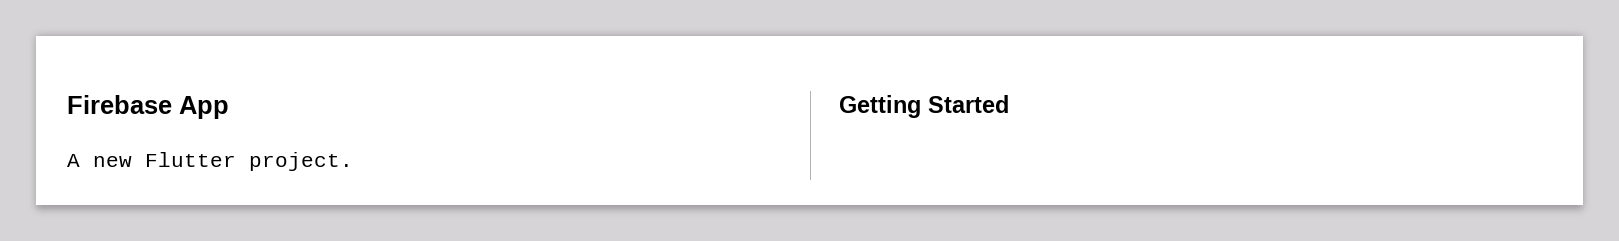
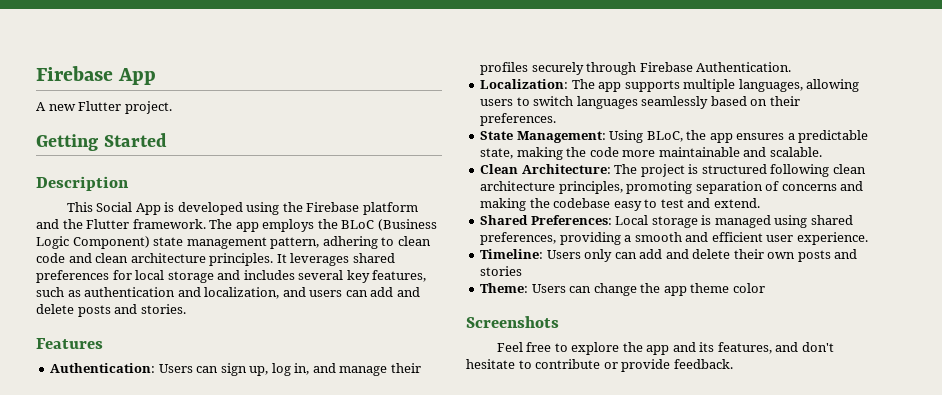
(1009, 104) none -> [36,176,129,191] [66,202,418,215] [36,219,437,232] [36,236,431,249] [36,253,395,266] [36,270,427,283] [36,287,420,299] [36,304,186,317] [36,338,103,349] [50,363,421,376] [480,62,792,75] [480,79,860,92] [480,96,800,109] [480,113,557,126] [480,130,869,143] [480,147,822,160] [480,164,866,177] [480,181,864,194] [480,198,760,211] [480,215,853,228] [480,232,868,245] [480,249,858,262] [480,266,523,276] [480,283,765,296] [466,316,559,328] [496,342,834,355] [466,359,733,372] // Description // This Social App is developed using the Firebase platform and the Flutter framework. The app employs the BLoC (Business Logic Component) state management pattern, adhering to clean code and clean architecture principles. It leverages shared preferences for local storage and includes several key features, such as authentication and localization, and users can add and delete posts and stories. // Features // Authentication: Users can sign up, log in, and manage their profiles securely through Firebase Authentication. // Localization: The app supports multiple languages, allowing users to switch languages seamlessly based on their preferences. // State Management: Using BLoC, the app ensures a predictable state, making the code more maintainable and scalable. // Clean Architecture: The project is structured following clean architecture principles, promoting separation of concerns and making the codebase easy to test and extend. // Shared Preferences: Local storage is managed using shared preferences, providing a smooth and efficient user experience. // Timeline: Users only can add and delete their own posts and stories // Theme: Users can change the app theme color // Screenshots // Feel free to explore the app and its features, and don't hesitate to contribute or provide feedback.

